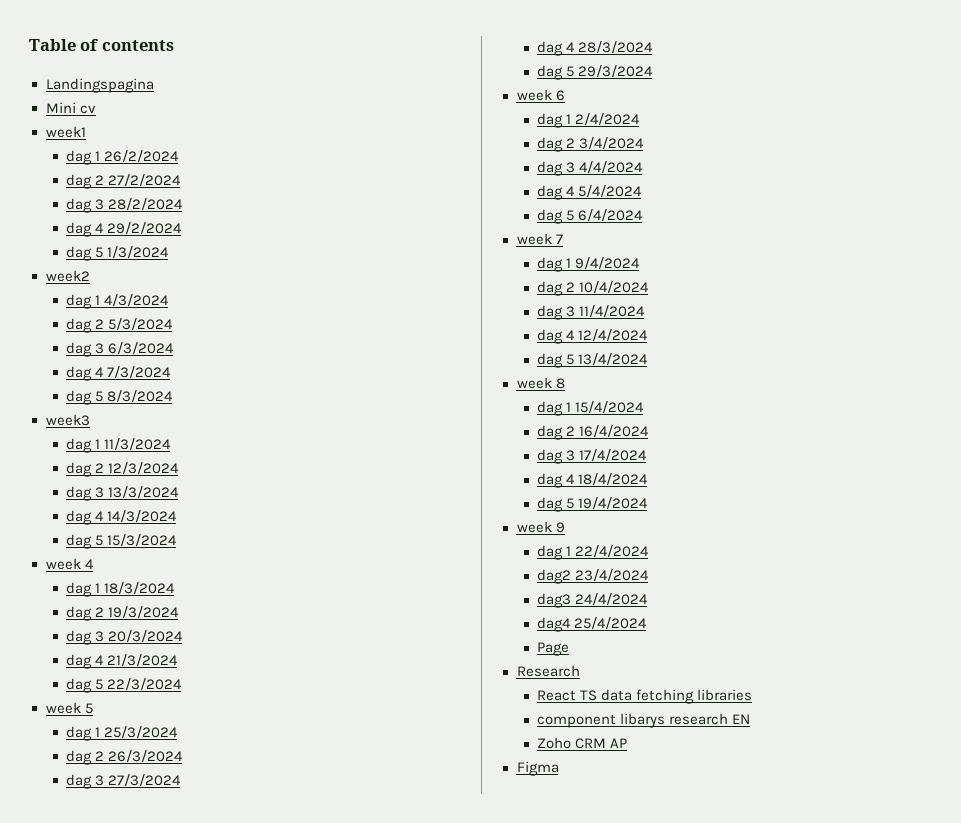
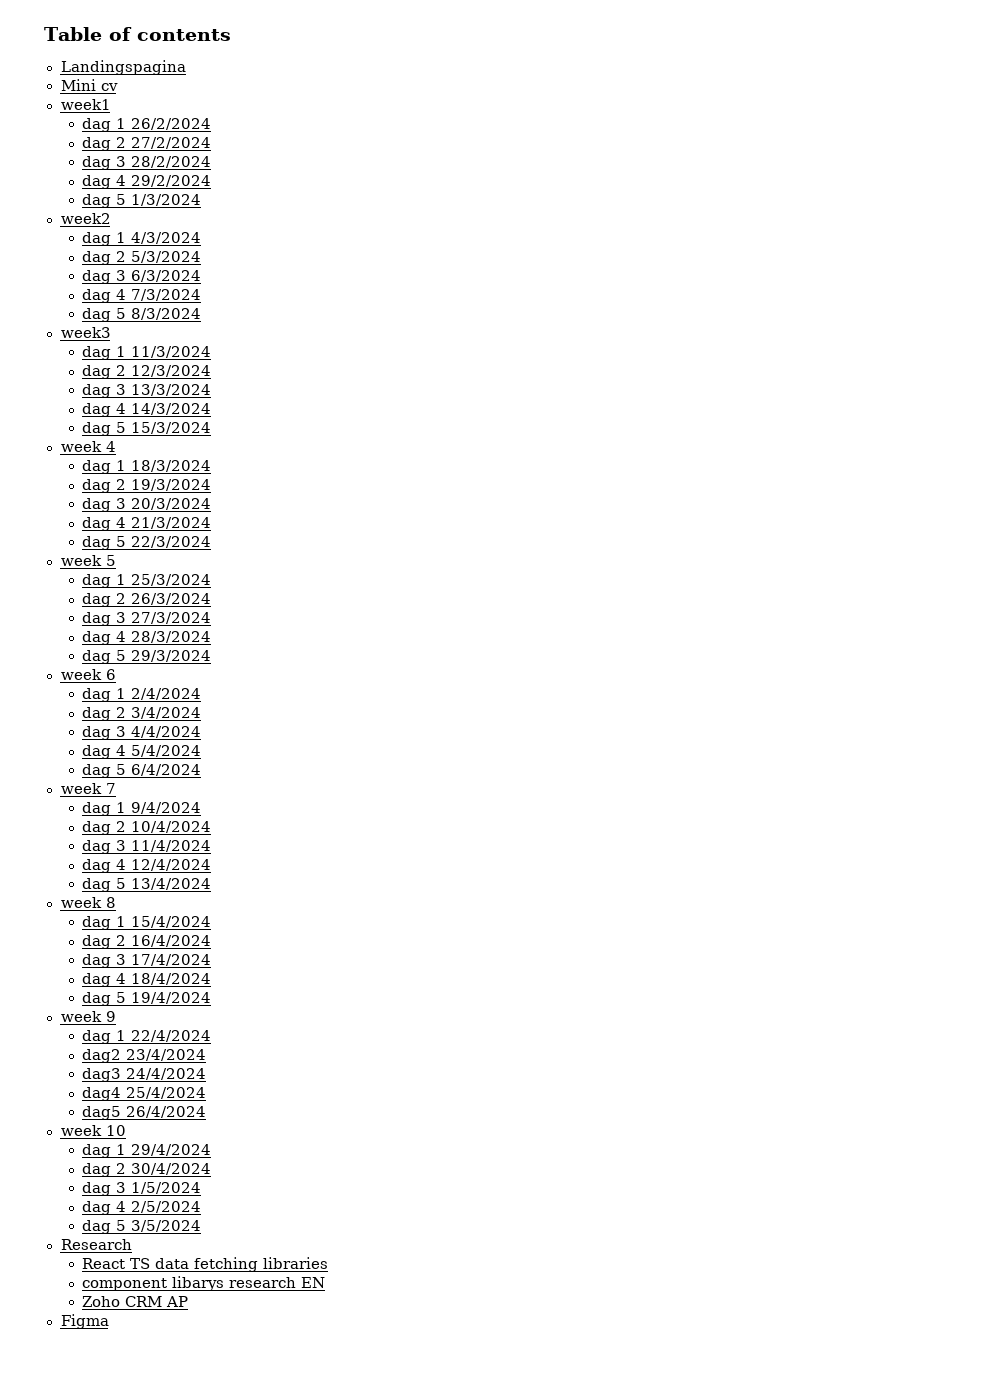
[537,642,570,656] Page -> [82,1106,207,1120] [60,1125,126,1136] [82,1144,212,1158] [82,1163,212,1177] [82,1182,202,1196] [82,1201,202,1215] [82,1220,202,1234] dag5 26/4/2024 // week 10 // dag 1 29/4/2024 // dag 2 30/4/2024 // dag 3 1/5/2024 // dag 4 2/5/2024 // dag 5 3/5/2024

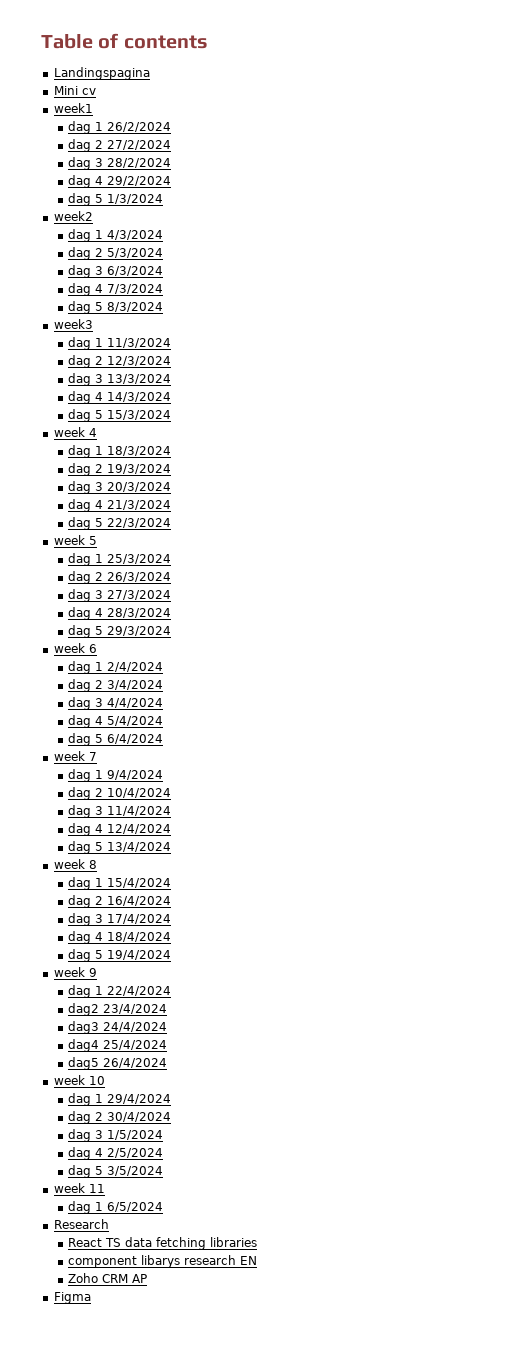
(202, 1226) none -> [53,1183,105,1193] [68,1201,164,1214] // week 11 // dag 1 6/5/2024

